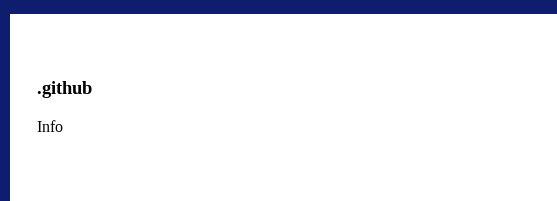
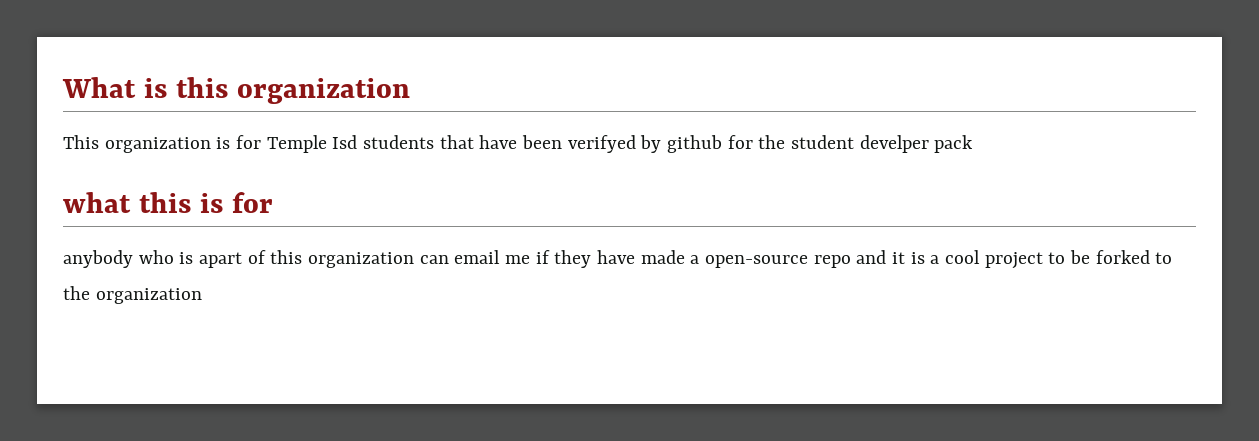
[37,81,92,98] [37,120,63,132] .github // Info -> [62,77,410,104] [63,135,974,153] [63,192,273,213] [63,250,1173,269] [63,286,202,304] What is this organization // This organization is for Temple Isd students that have been verifyed by github for the student develper pack // what this is for // anybody who is apart of this organization can email me if they have made a open-source repo and it is a cool project to be forked to the organization

